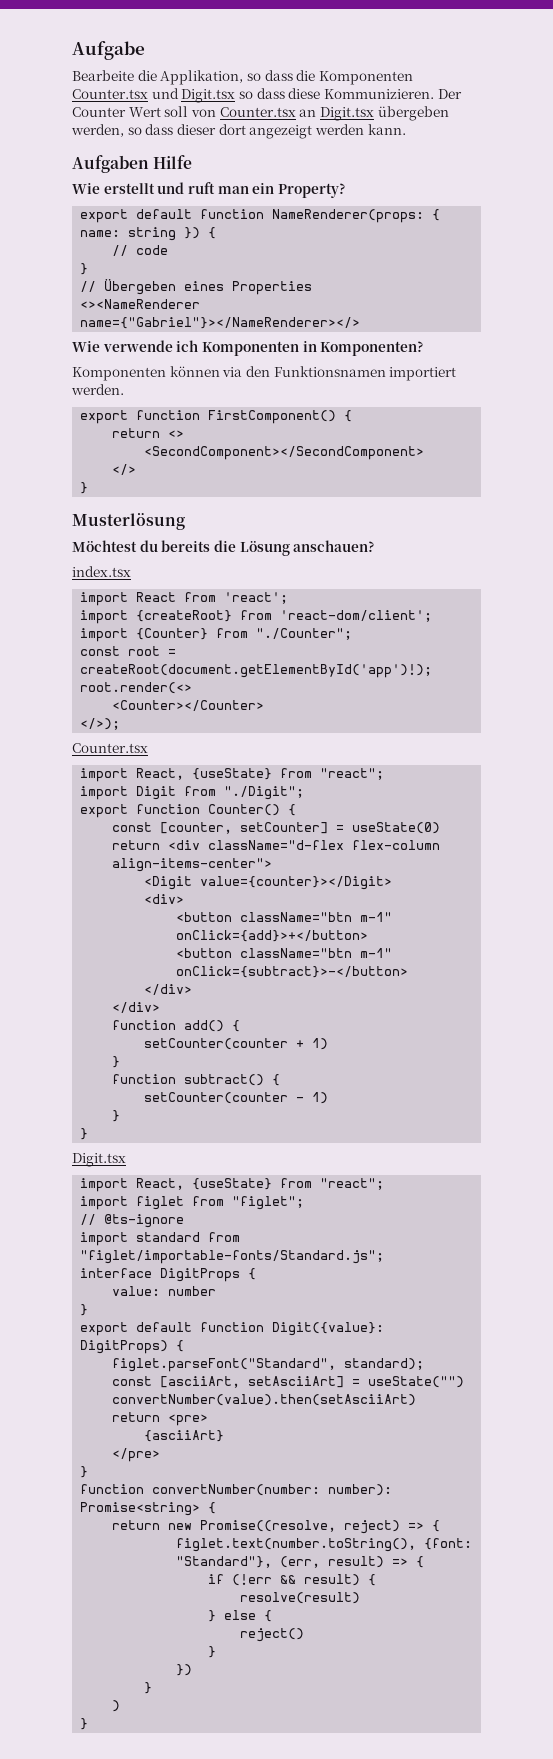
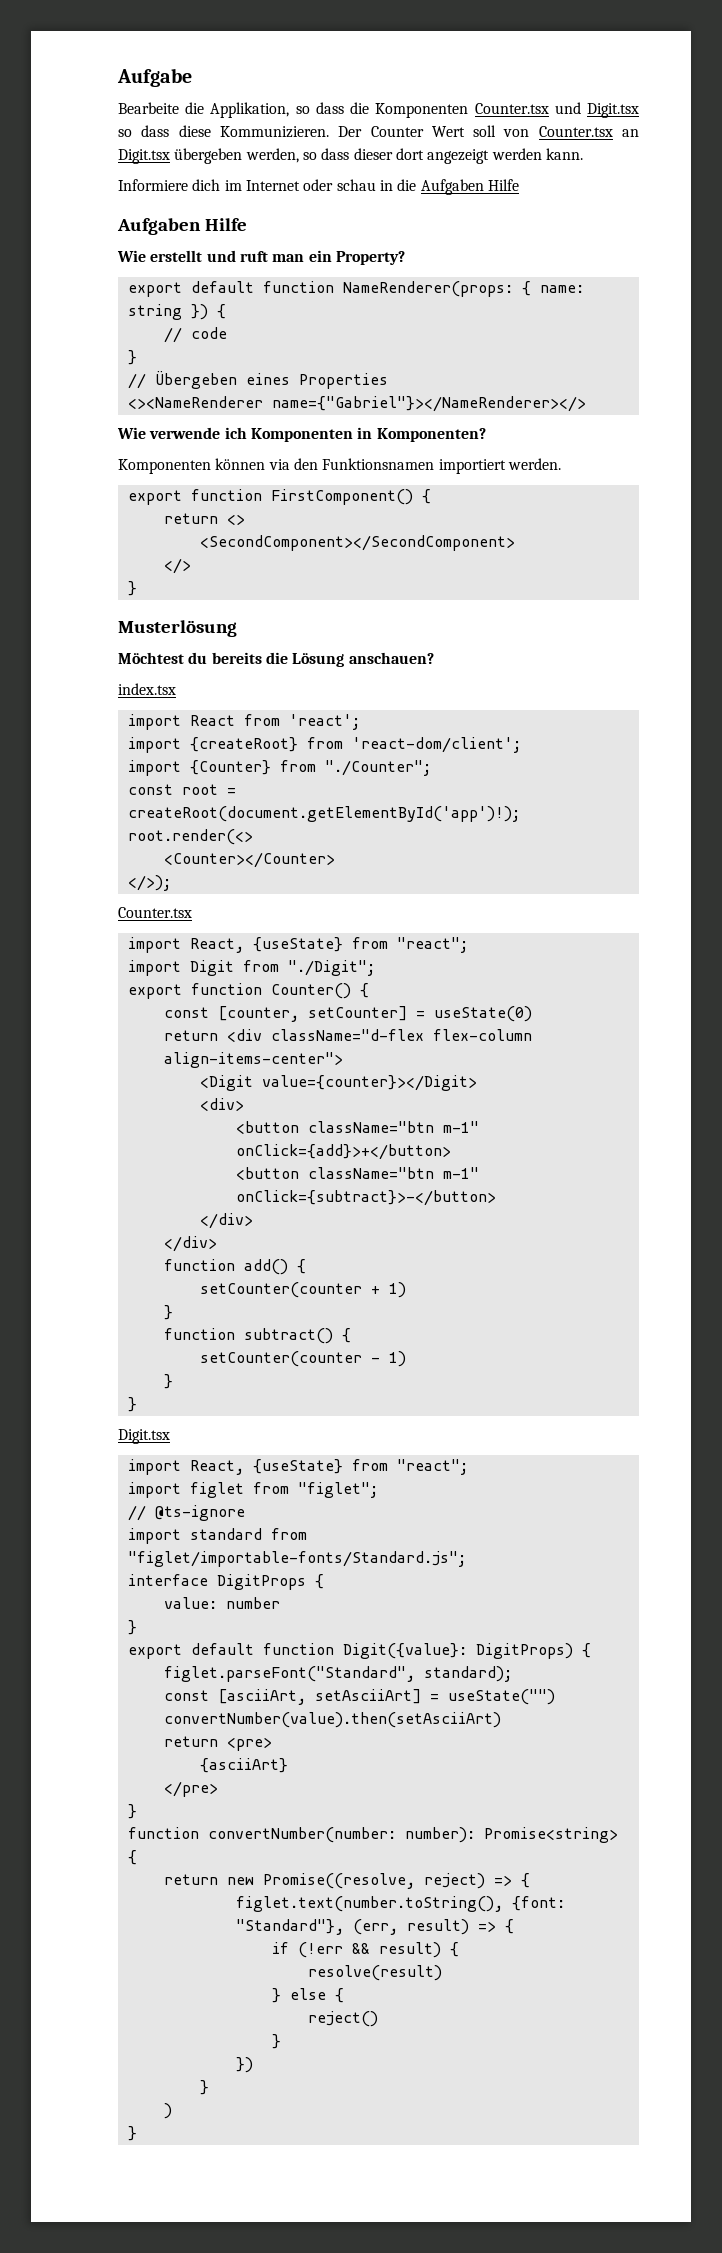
(406, 129) none -> [118,179,519,195] // Informiere dich im Internet oder schau in die Aufgaben Hilfe

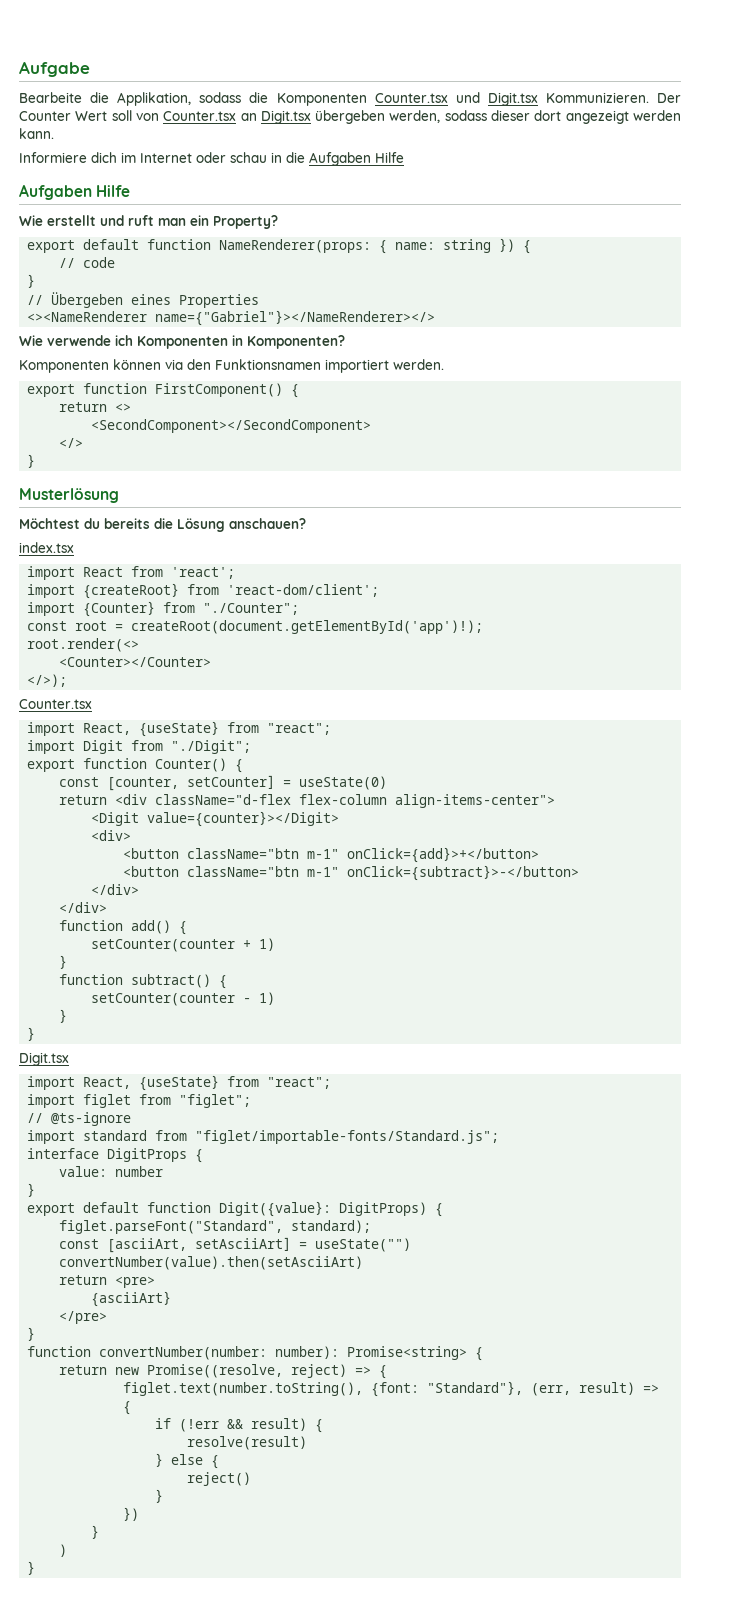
[295,102,344,114] so dass -> [199,92,242,103] sodass
[118,125,211,137] so dass diese -> (538, 99) none
[302,148,350,160] so dass -> [444,110,487,121] sodass

